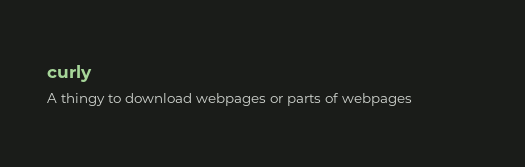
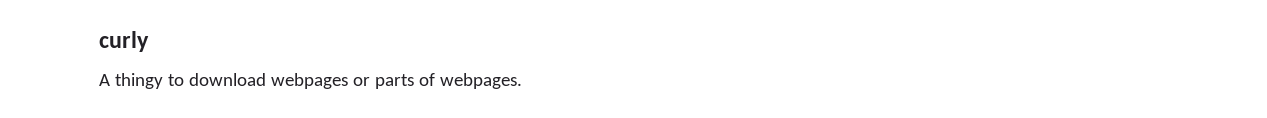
[342,93,412,106] webpages -> [439,73,522,89] webpages.

